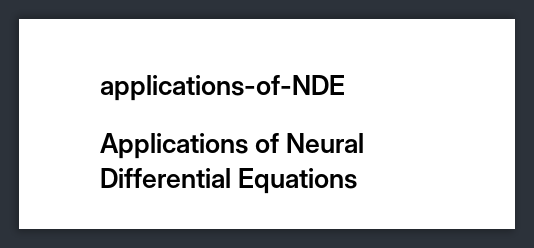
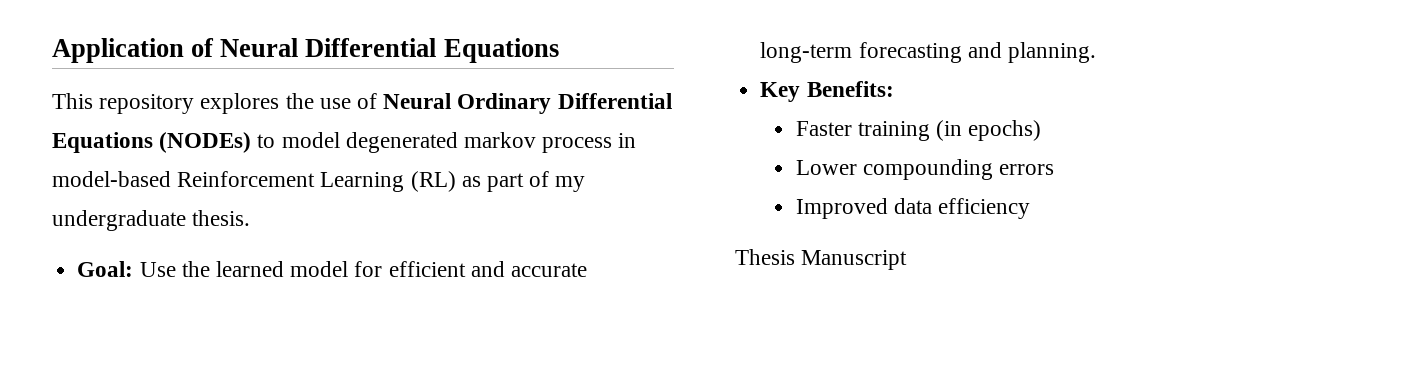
[100,75,345,101] [100,133,248,159] applications-of-NDE // Applications -> [52,38,184,63] Application
(358, 181) none -> [52,93,672,114] [52,132,637,153] [52,171,586,192] [52,210,251,231] [77,261,587,277] [760,42,1096,63] [760,81,894,102] [795,120,1042,141] [795,159,1055,180] [795,198,1031,219] [735,249,908,270] // This repository explores the use of Neural Ordinary Differential Equations (NODEs) to model degenerated markov process in model-based Reinforcement Learning (RL) as part of my undergraduate thesis. // Goal: Use the learned model for efficient and accurate long-term forecasting and planning. // Key Benefits: // Faster training (in epochs) // Lower compounding errors // Improved data efficiency // Thesis Manuscript

